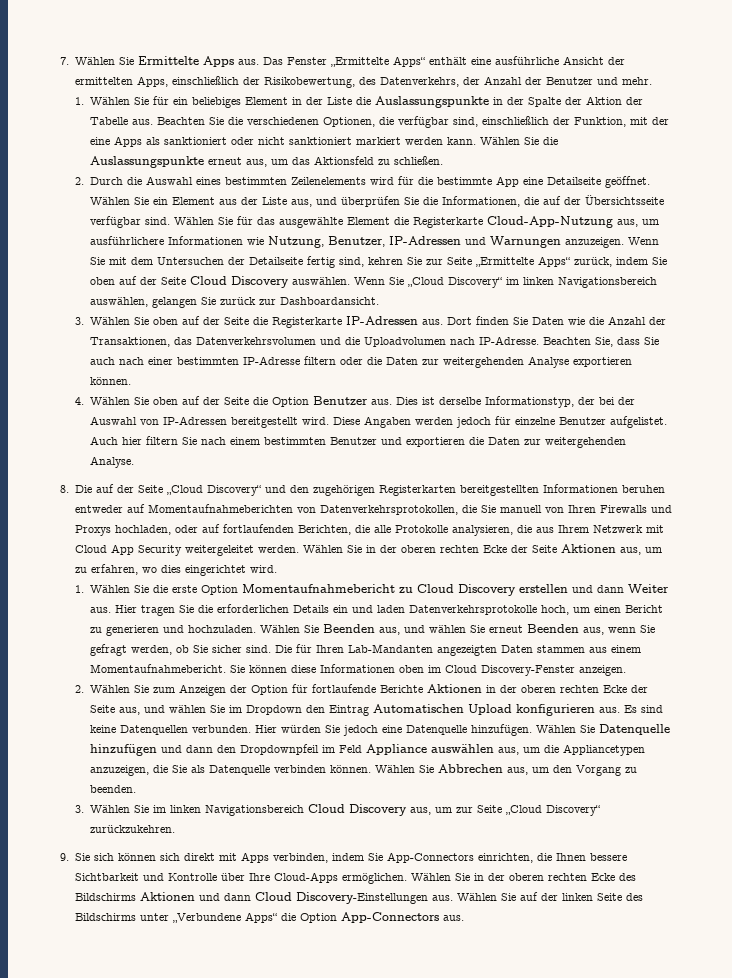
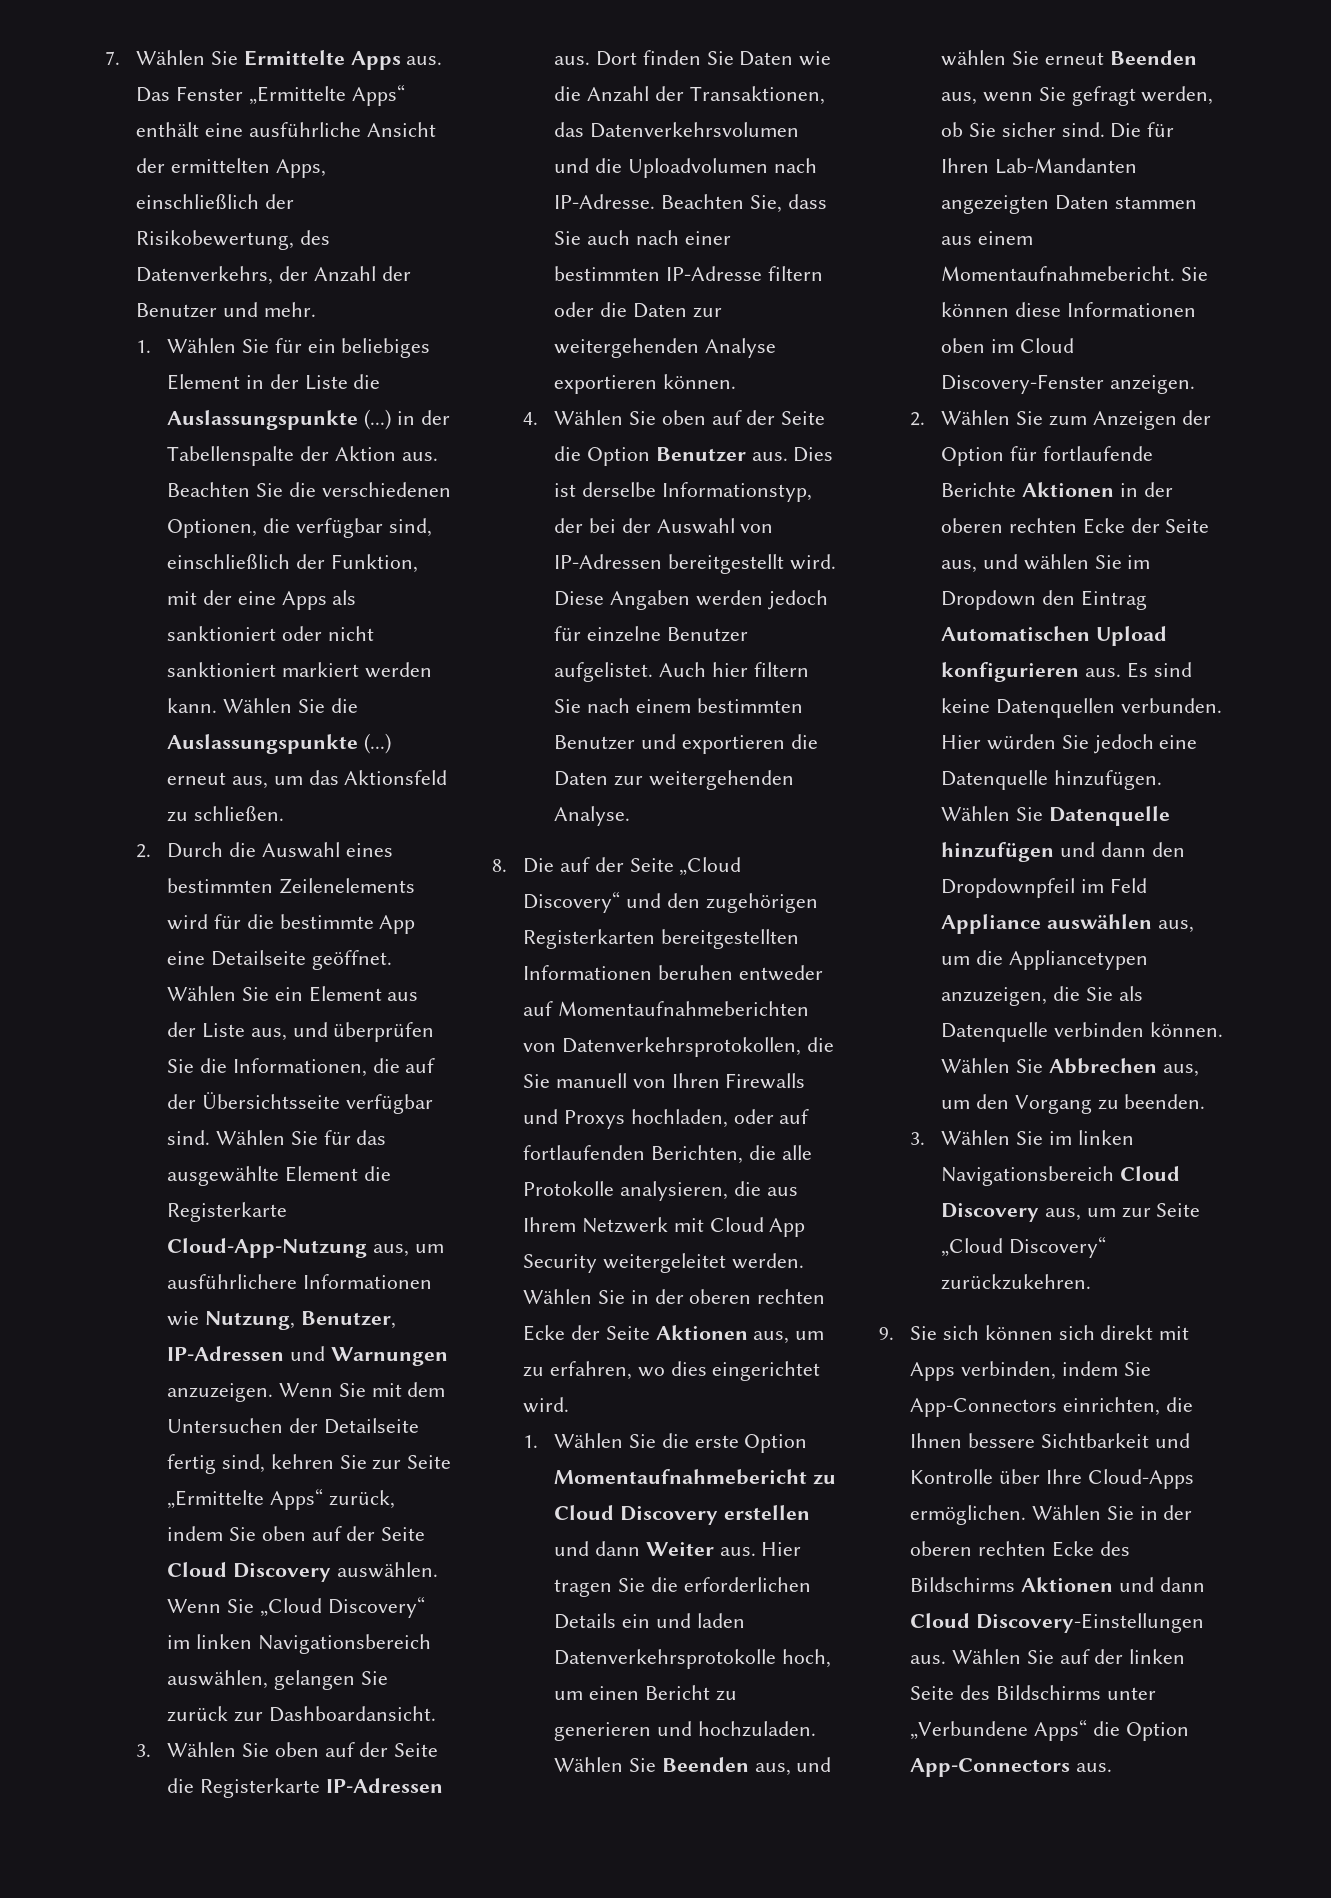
[492,97,561,107] in der Spalte -> [364,409,450,430] [167,446,295,466] (...) in der Tabellenspalte
[625,97,643,105] [89,117,128,125] der Tabelle -> (396, 453) none
(204, 162) none -> [364,733,392,754] (...)

